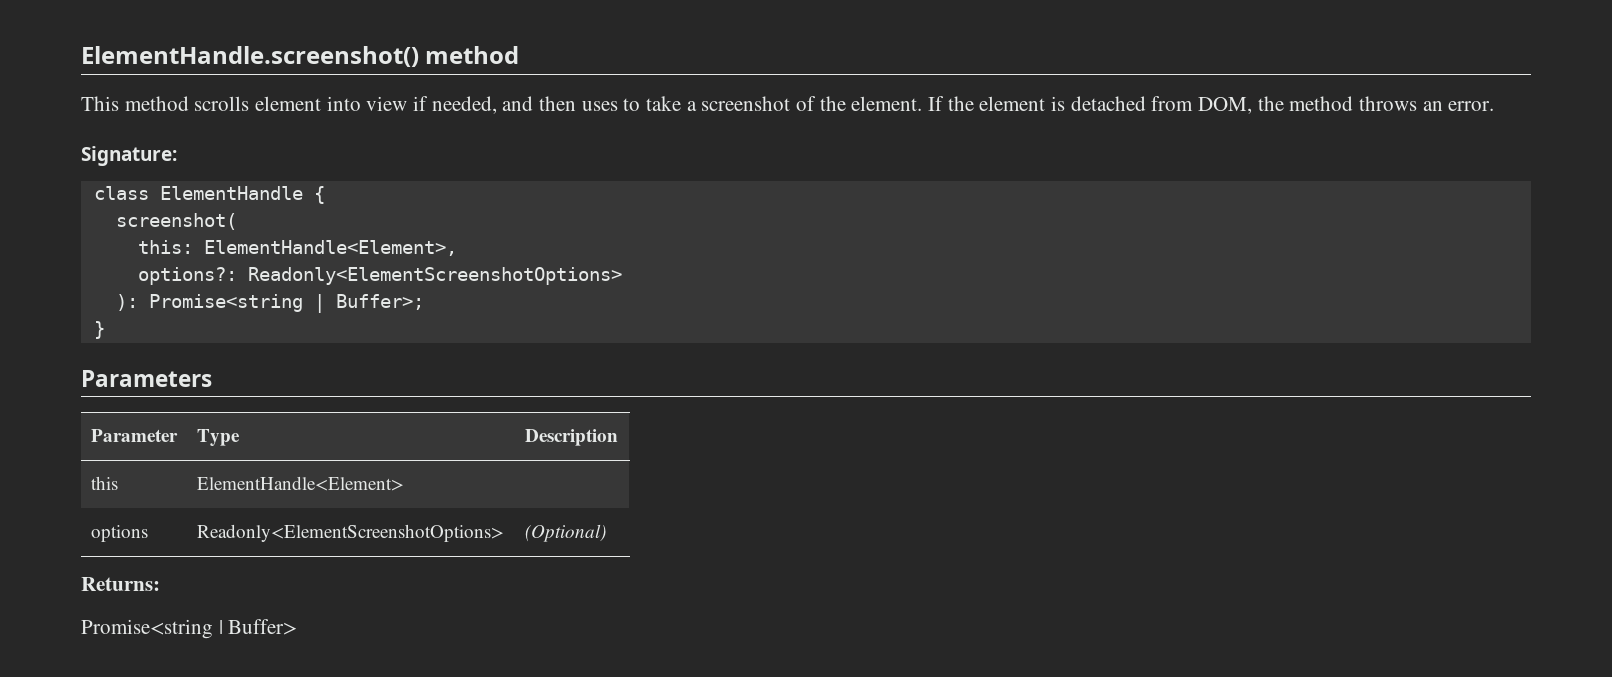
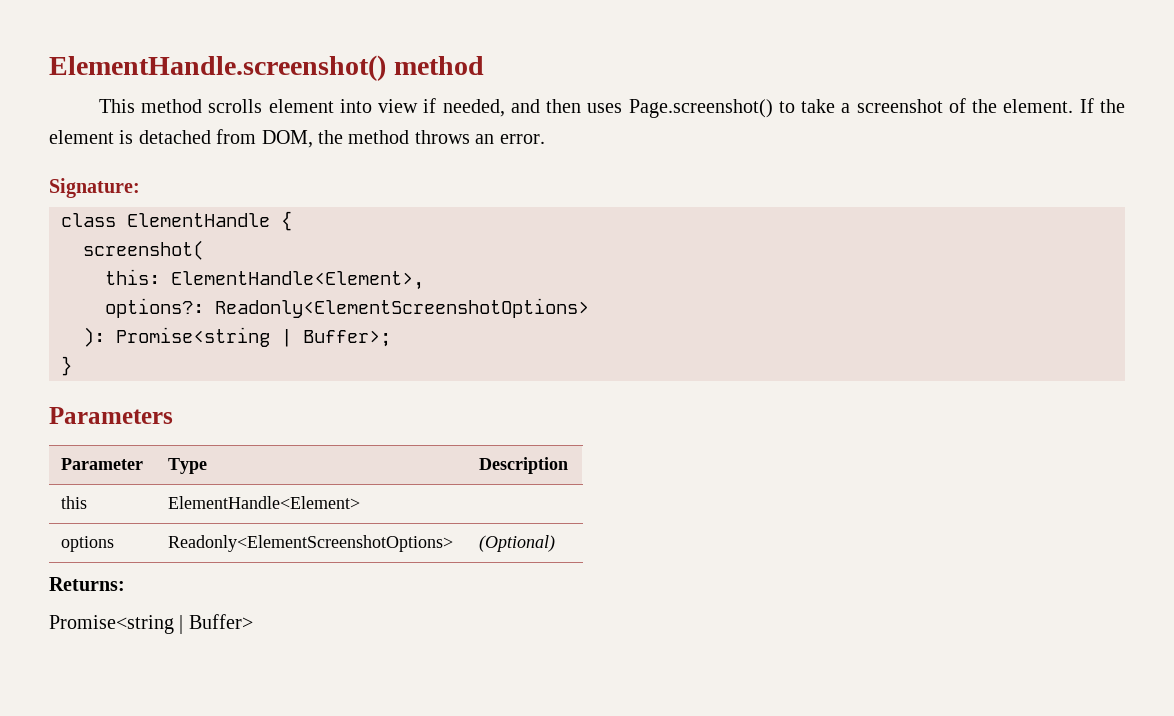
(618, 106) none -> [628,99,773,118] Page.screenshot()

